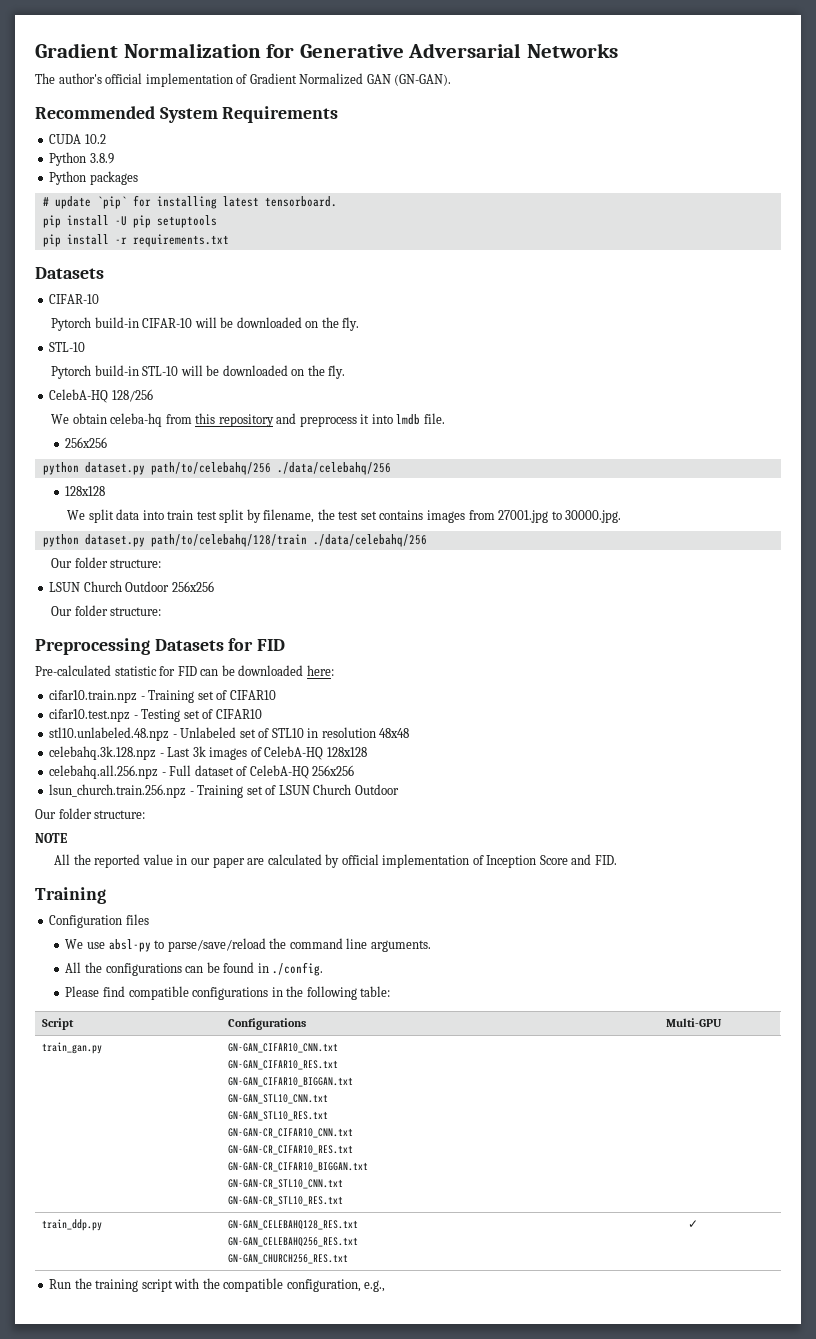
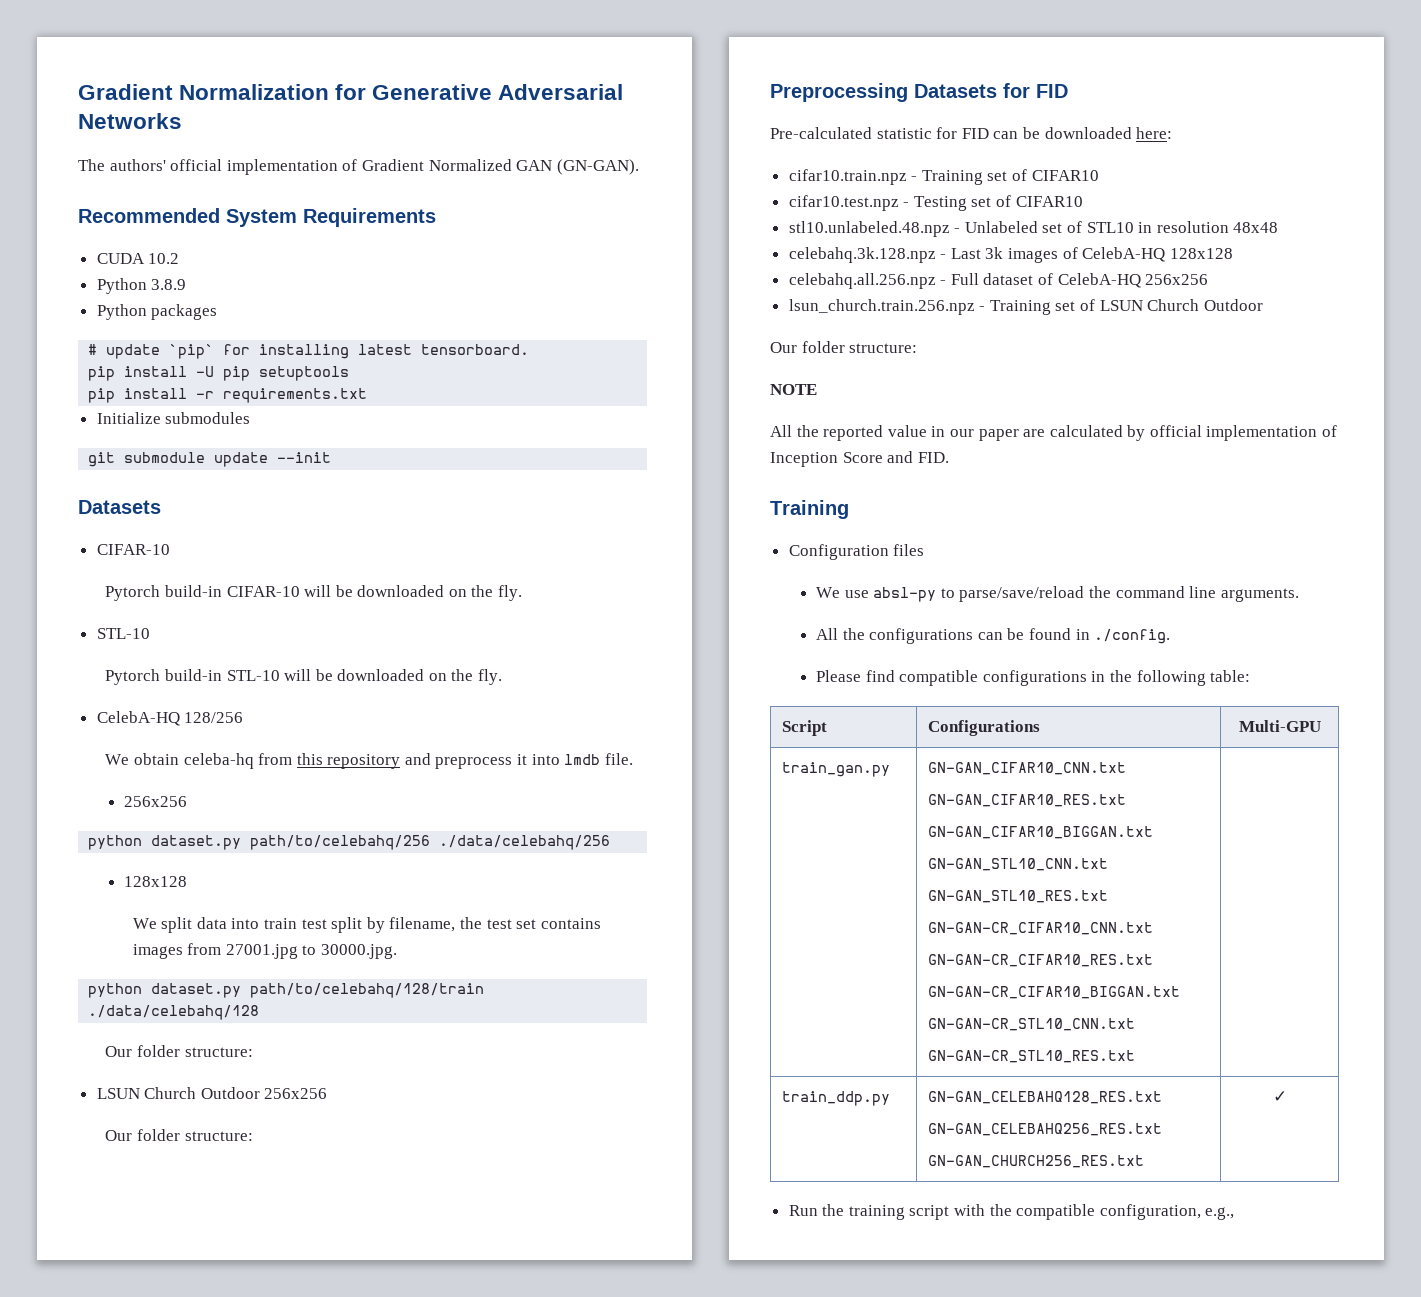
[58,73,102,84] author's -> [109,159,166,171] authors'
(229, 240) none -> [96,412,251,424] [88,452,332,467] // Initialize submodules // git submodule update --init
[312,534,427,547] ./data/celebahq/256 -> [88,1005,260,1020] ./data/celebahq/128

